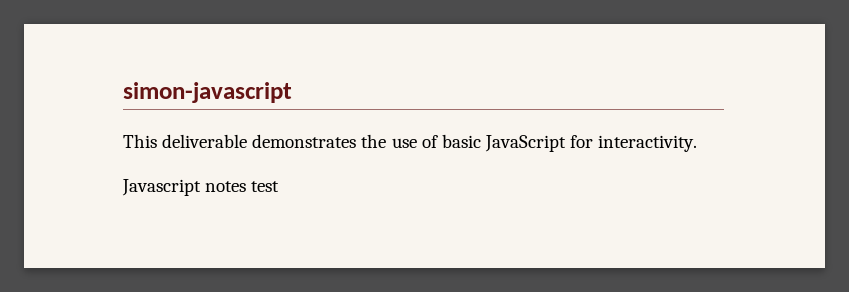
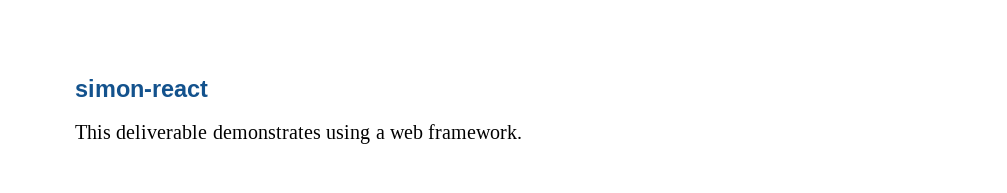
[123,82,292,103] simon-javascript -> [75,79,208,97] simon-react
[361,134,698,152] [122,179,280,196] the use of basic JavaScript for interactivity. // Javascript notes test -> [326,124,523,144] using a web framework.

